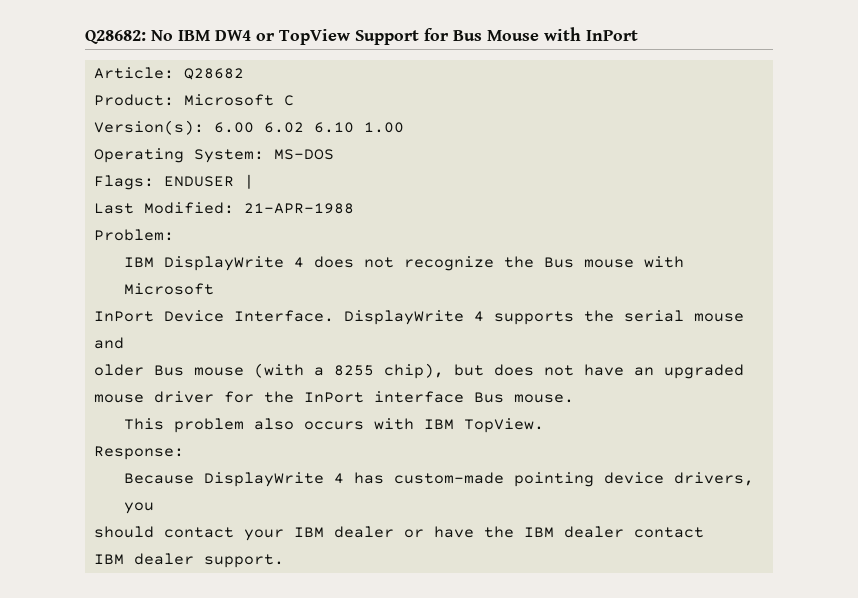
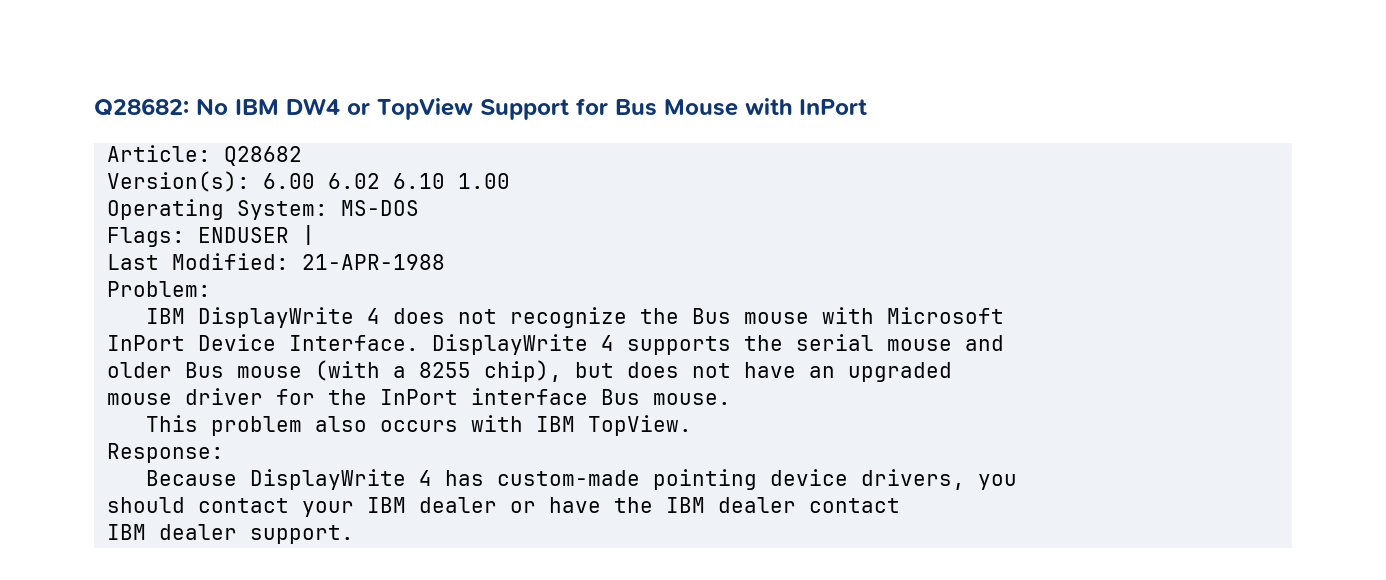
[94,94,295,106] // Product: Microsoft C -> (302, 156) none

